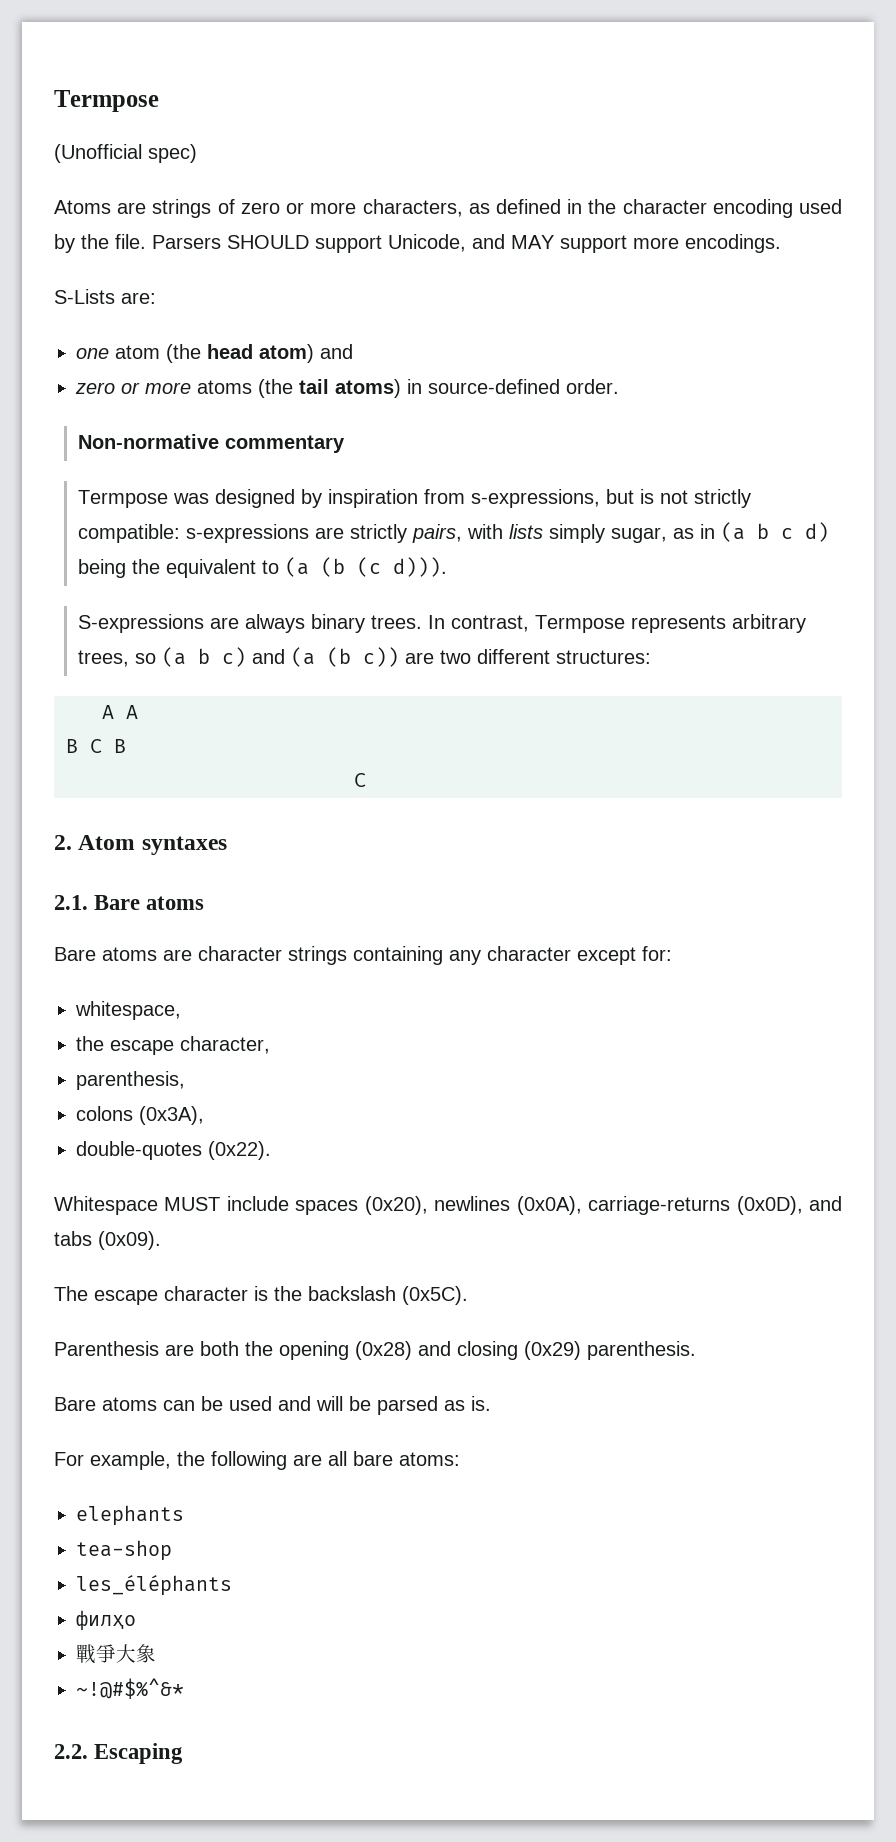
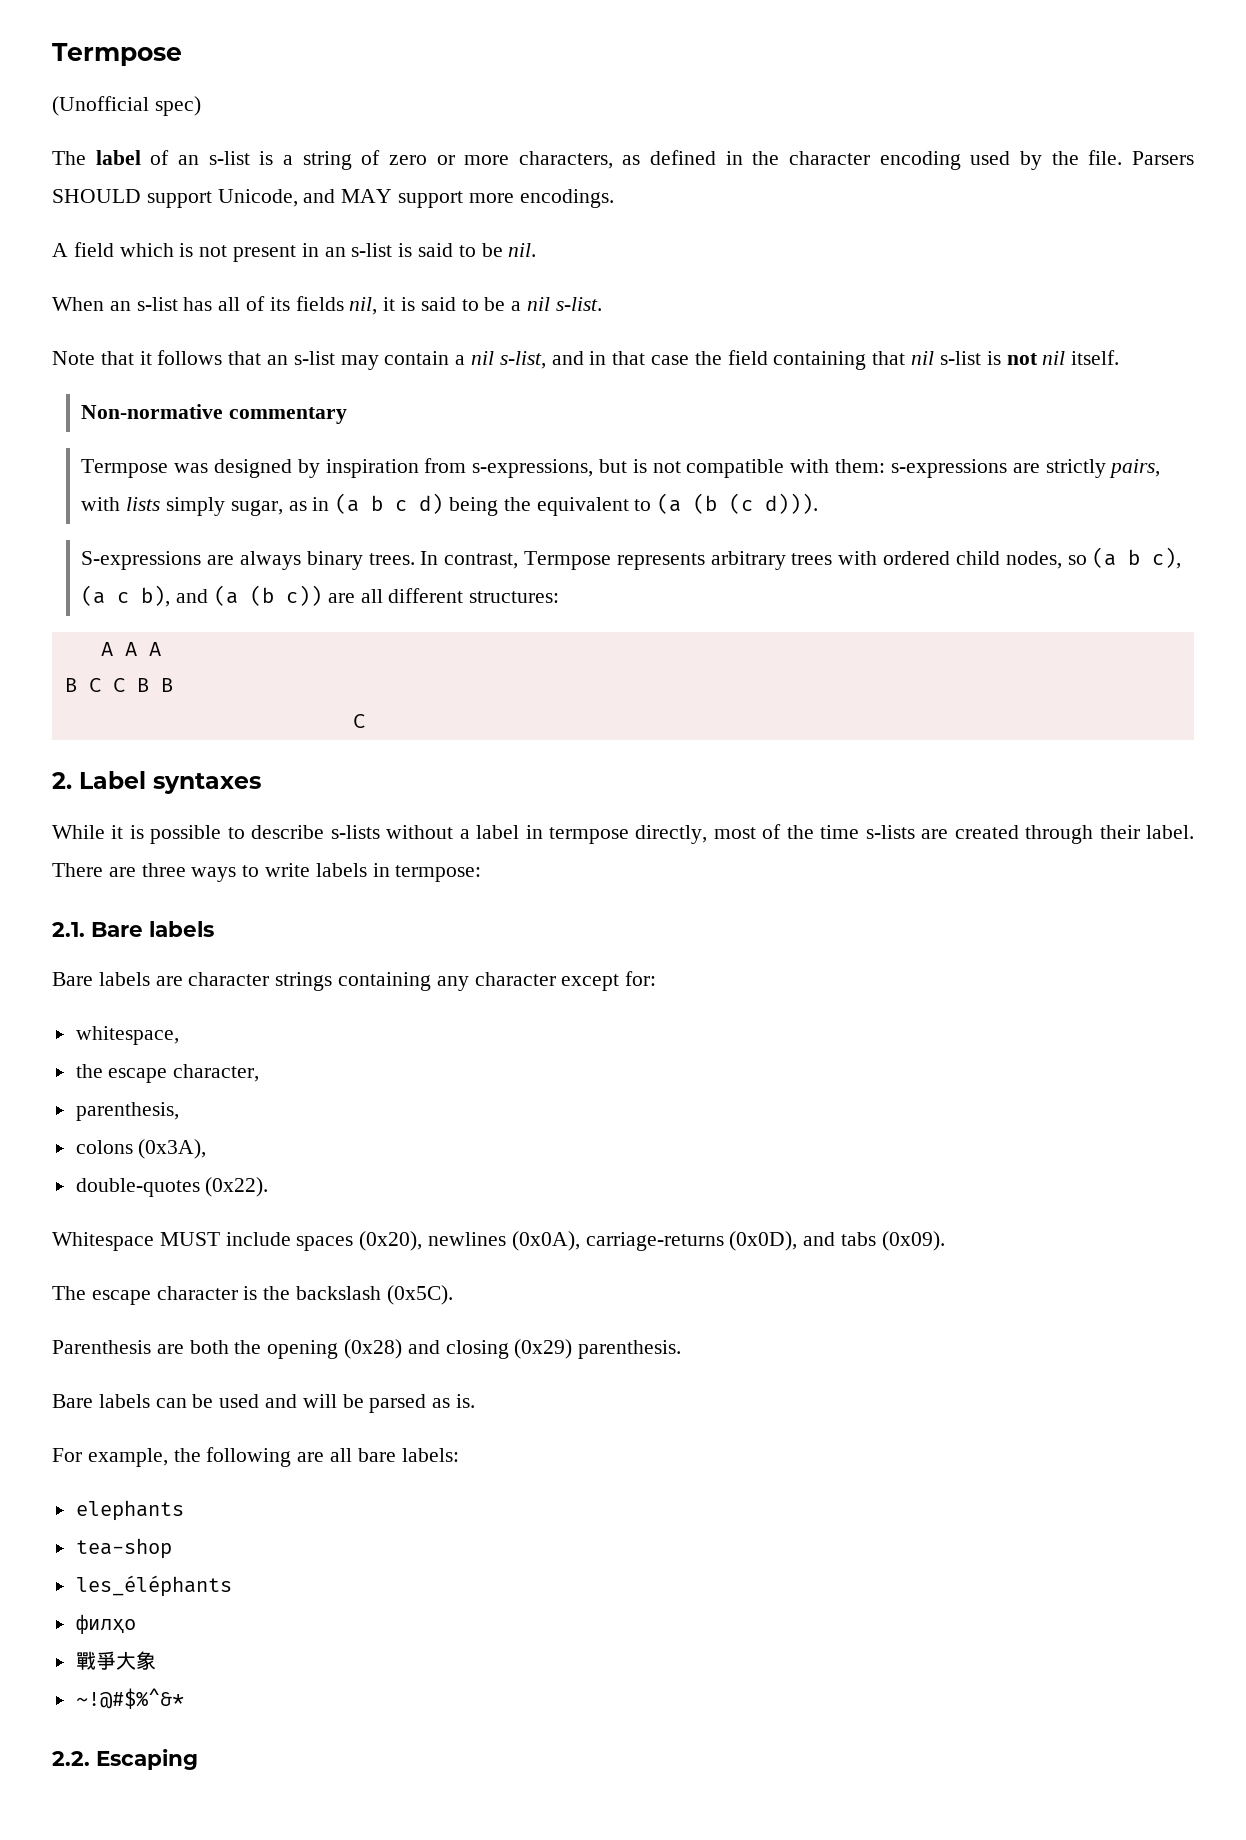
[54,199,212,218] Atoms are strings -> [52,150,352,170] The label of an s-list is a string
[54,289,156,304] [76,344,353,363] [75,379,619,398] S-Lists are: // one atom (the head atom) and // zero or more atoms (the tail atoms) in source-defined order. -> [52,242,537,262] [52,296,602,315] [52,350,1120,370] A field which is not present in an s-list is said to be nil. // When an s-list has all of its fields nil, it is said to be a nil s-list. // Note that it follows that an s-list may contain a nil s-list, and in that case the field containing that nil s-list is not nil itself.
[693,489,751,508] [77,524,180,543] strictly compatible: -> [686,459,886,478] compatible with them:
[77,647,246,667] trees, so (a b c) -> [791,547,1182,569] [81,585,171,607] trees with ordered child nodes, so (a b c), (a c b),
[439,650,471,664] two -> [360,589,383,603] all
(138, 712) none -> [148,642,161,656] A
(102, 746) none -> [112,678,149,692] C B
[78,835,136,850] Atom -> [79,771,146,789] Label
(227, 845) none -> [52,824,1195,844] [52,863,482,882] // While it is possible to describe s-lists without a label in termpose directly, most of the time s-lists are created through their label. There are three ways to write labels in termpose:
[146,896,205,910] [54,947,157,961] atoms // Bare atoms -> [149,921,214,937] [52,972,150,986] labels // Bare labels
[102,1397,157,1411] atoms -> [98,1394,150,1408] labels
[399,1452,460,1466] atoms: -> [401,1448,459,1462] labels:

